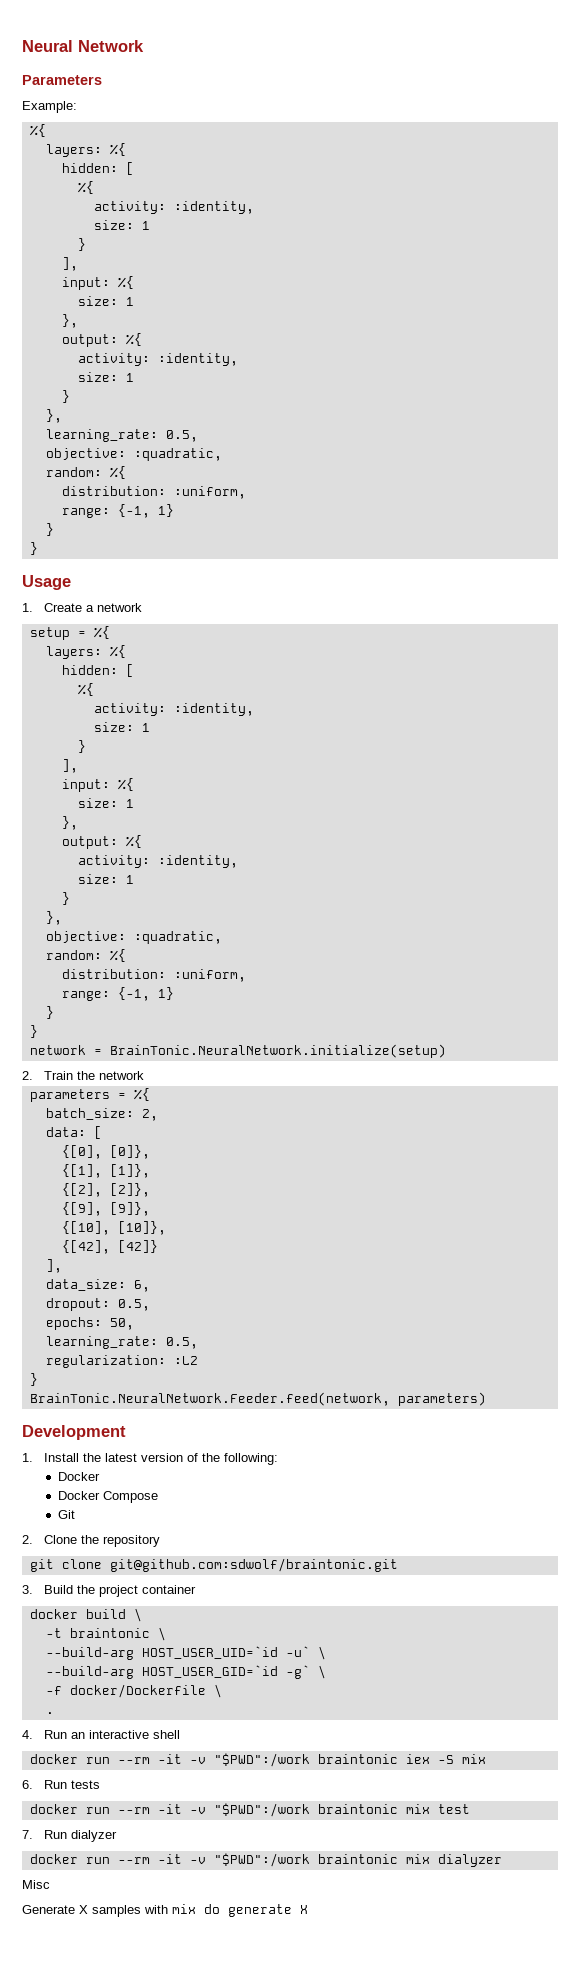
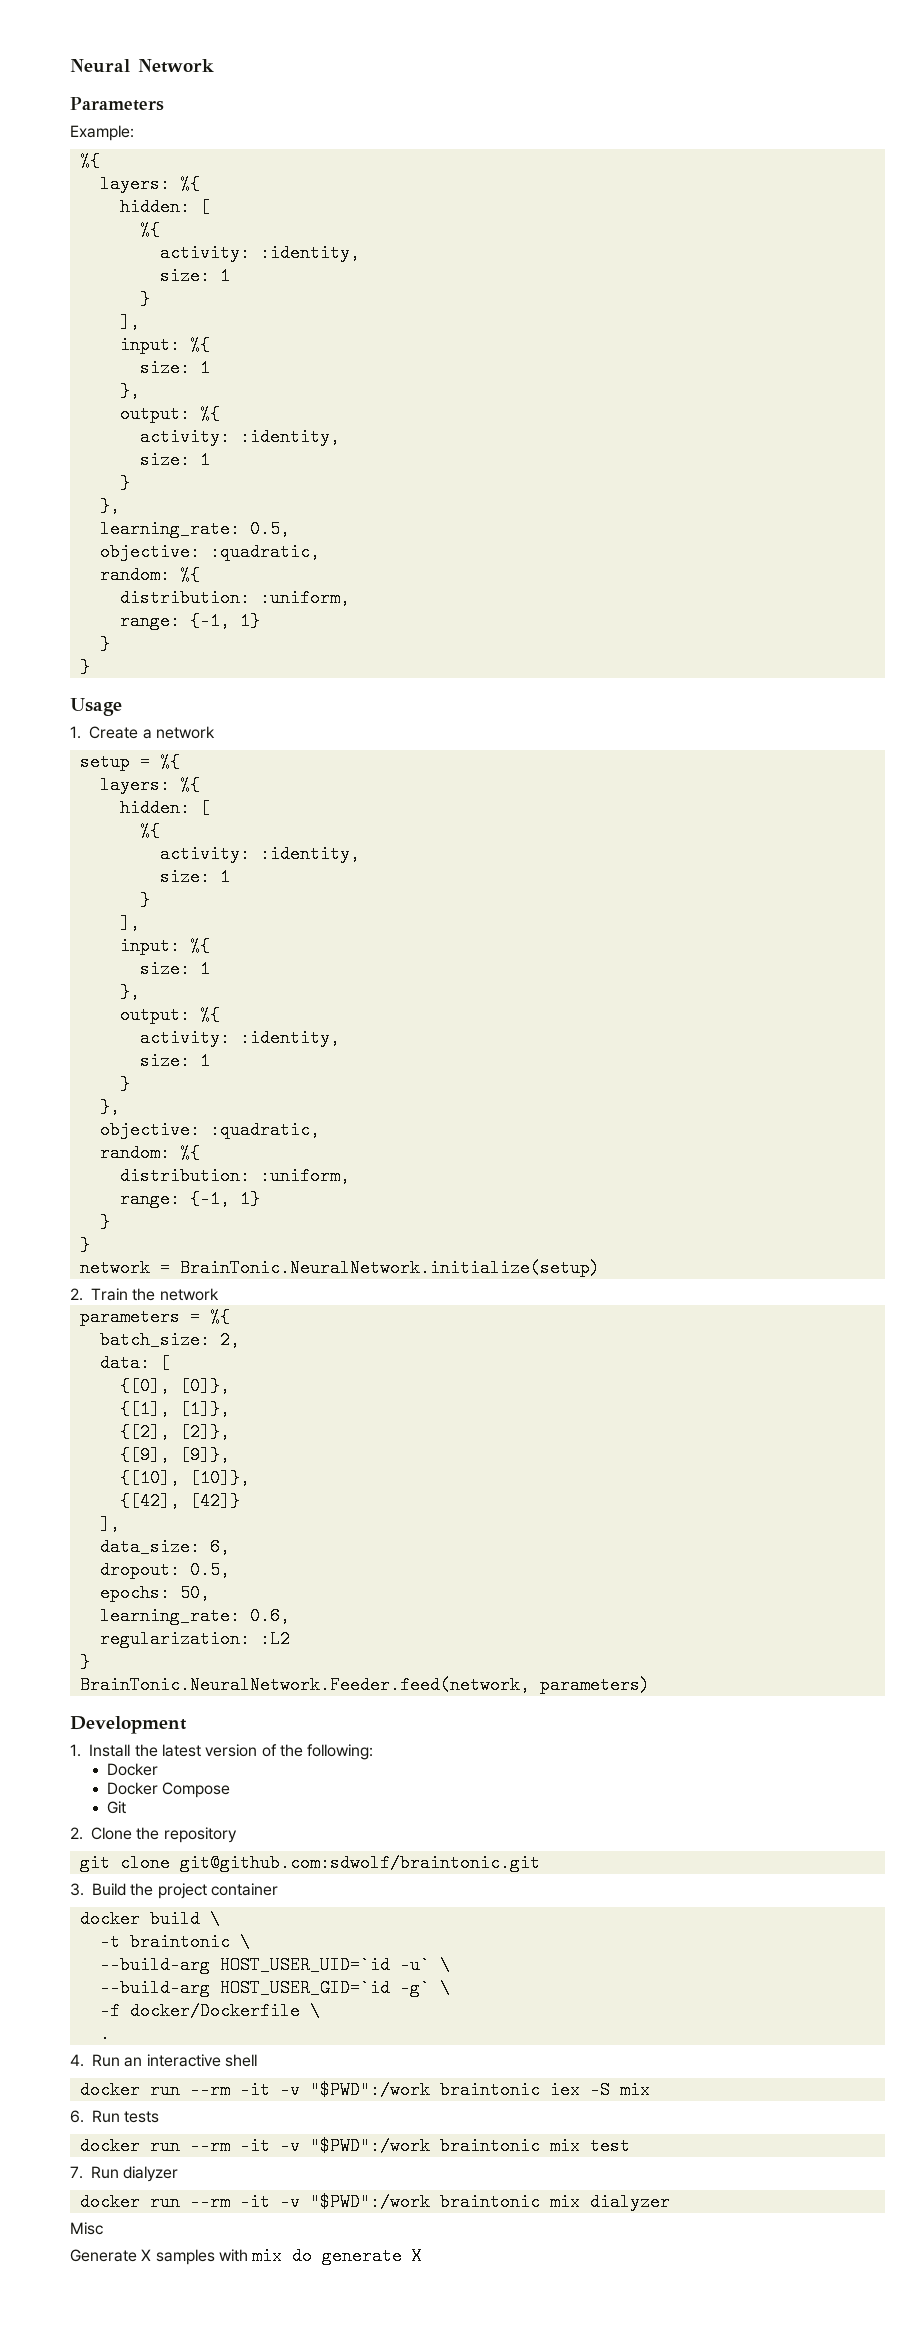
[165,1337,198,1349] 0.5, -> [249,1607,290,1625] 0.6,

